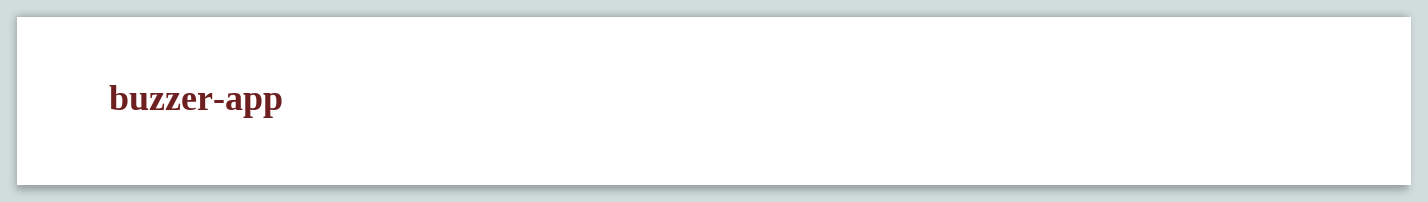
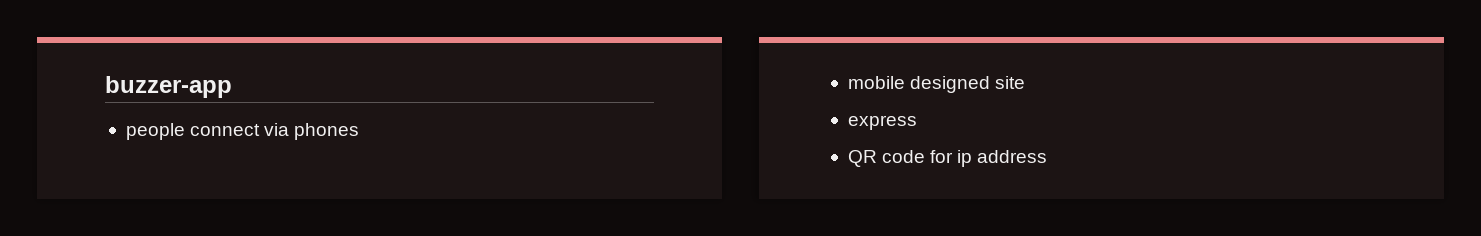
(283, 101) none -> [125,123,360,140] [847,76,1026,93] [847,115,917,130] [847,150,1048,167] // people connect via phones // mobile designed site // express // QR code for ip address

